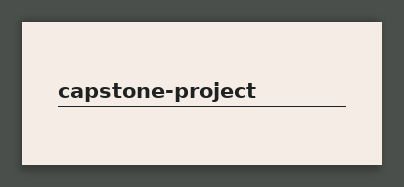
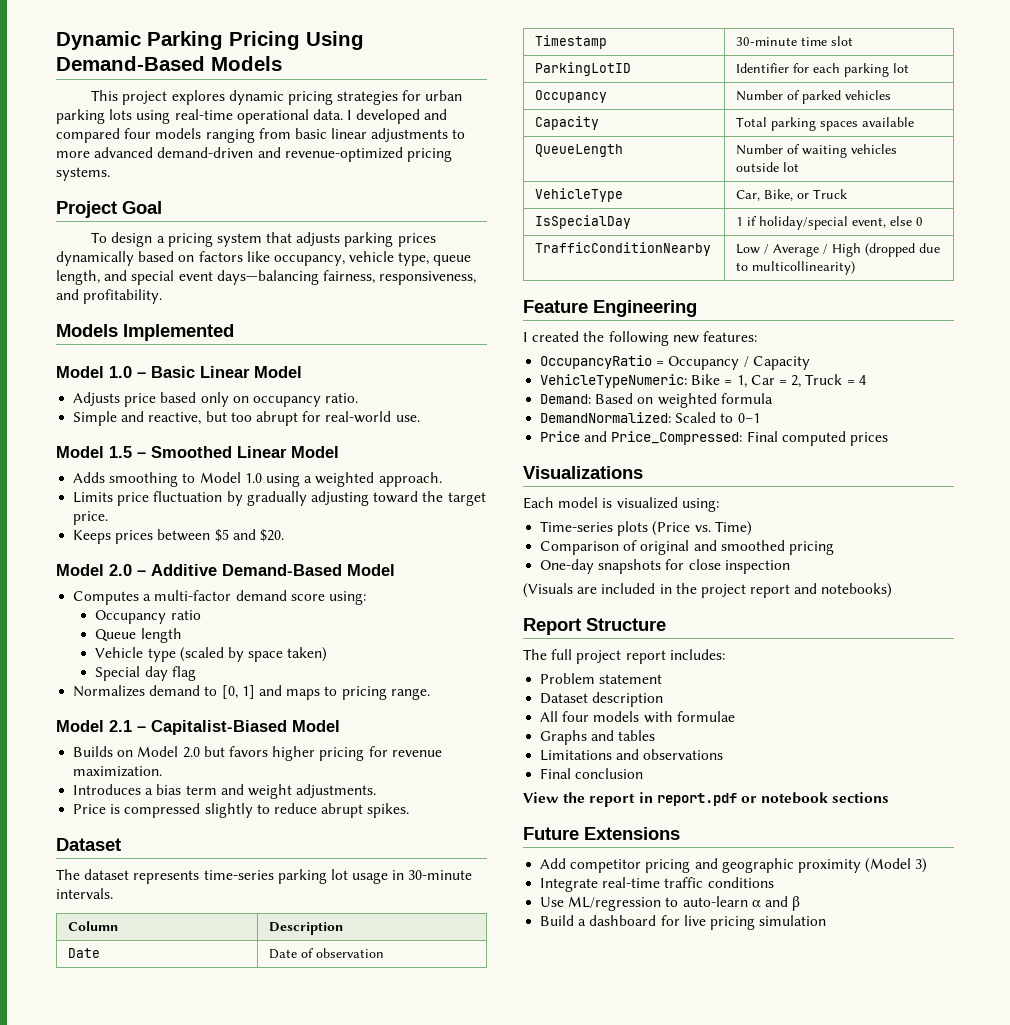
[58,82,256,102] capstone-project -> [56,31,364,50] [56,56,282,71] [91,90,463,105] [56,109,448,124] [56,128,466,143] [56,147,452,162] [56,167,110,181] [56,201,162,218] [91,232,436,247] [56,251,472,266] [56,270,477,285] [56,289,163,304] [56,324,234,341] [56,366,302,378] [73,392,359,407] [73,411,420,426] [56,446,339,458] [73,472,442,487] [73,491,486,506] [73,511,109,525] [73,529,284,544] [56,564,395,576] [73,590,366,605] [95,610,201,624] [95,628,182,643] [95,647,328,662] [95,666,196,681] [73,685,430,700] [56,720,340,735] [73,746,442,761] [73,766,163,777] [73,784,377,799] [73,803,410,818] [56,838,121,851] [56,869,473,884] [56,888,113,899] [68,921,119,931] [269,922,344,935] [68,948,101,958] [269,948,385,959] [535,35,608,49] [736,36,854,46] [535,62,632,76] [736,63,910,77] [535,90,608,103] [736,90,892,104] [535,116,600,130] [736,117,915,131] [535,144,624,157] [736,144,898,158] [736,162,800,172] [535,188,624,202] [736,189,848,201] [535,215,632,229] [736,216,924,230] [535,242,712,256] [736,243,941,257] [736,261,856,275] [523,300,697,317] [523,331,757,346] [540,355,810,370] [540,374,866,388] [540,393,773,408] [540,412,760,423] [540,431,888,446] [523,466,643,479] [523,497,719,512] [540,521,752,536] [540,540,834,555] [540,559,790,574] [523,583,893,598] [523,618,666,635] [523,649,725,664] [540,673,663,684] [540,692,664,707] [540,711,735,723] [540,730,656,745] [540,749,724,761] [540,768,644,779] [523,792,890,807] [523,827,680,840] [540,858,928,873] [540,877,774,892] [540,896,801,911] [540,915,827,930] Dynamic Parking Pricing Using Demand-Based Models // This project explores dynamic pricing strategies for urban parking lots using real-time operational data. I developed and compared four models ranging from basic linear adjustments to more advanced demand-driven and revenue-optimized pricing systems. // Project Goal // To design a pricing system that adjusts parking prices dynamically based on factors like occupancy, vehicle type, queue length, and special event days—balancing fairness, responsiveness, and profitability. // Models Implemented // Model 1.0 – Basic Linear Model // Adjusts price based only on occupancy ratio. // Simple and reactive, but too abrupt for real-world use. // Model 1.5 – Smoothed Linear Model // Adds smoothing to Model 1.0 using a weighted approach. // Limits price fluctuation by gradually adjusting toward the target price. // Keeps prices between $5 and $20. // Model 2.0 – Additive Demand-Based Model // Computes a multi-factor demand score using: // Occupancy ratio // Queue length // Vehicle type (scaled by space taken) // Special day flag // Normalizes demand to [0, 1] and maps to pricing range. // Model 2.1 – Capitalist-Biased Model // Builds on Model 2.0 but favors higher pricing for revenue maximization. // Introduces a bias term and weight adjustments. // Price is compressed slightly to reduce abrupt spikes. // Dataset // The dataset represents time-series parking lot usage in 30-minute intervals. // Column | Description // Date | Date of observation // Timestamp | 30-minute time slot // ParkingLotID | Identifier for each parking lot // Occupancy | Number of parked vehicles // Capacity | Total parking spaces available // QueueLength | Number of waiting vehicles outside lot // VehicleType | Car, Bike, or Truck // IsSpecialDay | 1 if holiday/special event, else 0 // TrafficConditionNearby | Low / Average / High (dropped due to multicollinearity) // Feature Engineering // I created the following new features: // OccupancyRatio = Occupancy / Capacity // VehicleTypeNumeric: Bike = 1, Car = 2, Truck = 4 // Demand: Based on weighted formula // DemandNormalized: Scaled to 0–1 // Price and Price_Compressed: Final computed prices // Visualizations // Each model is visualized using: // Time-series plots (Price vs. Time) // Comparison of original and smoothed pricing // One-day snapshots for close inspection // (Visuals are included in the project report and notebooks) // Report Structure // The full project report includes: // Problem statement // Dataset description // All four models with formulae // Graphs and tables // Limitations and observations // Final conclusion // View the report in report.pdf or notebook sections // Future Extensions // Add competitor pricing and geographic proximity (Model 3) // Integrate real-time traffic conditions // Use ML/regression to auto-learn α and β // Build a dashboard for live pricing simulation

